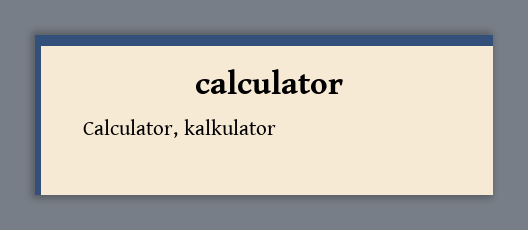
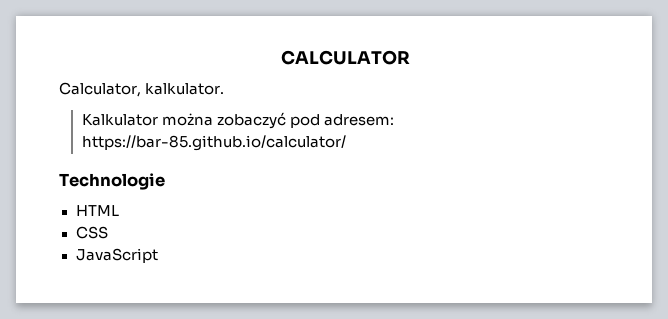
[194,69,343,94] calculator -> [280,50,410,65] CALCULATOR
[183,119,276,135] kalkulator -> [145,83,225,95] [81,112,394,129] [81,135,346,151] [59,173,165,190] [75,205,119,216] [75,226,108,239] [75,248,158,263] kalkulator. // Kalkulator można zobaczyć pod adresem: https://bar-85.github.io/calculator/ // Technologie // HTML // CSS // JavaScript

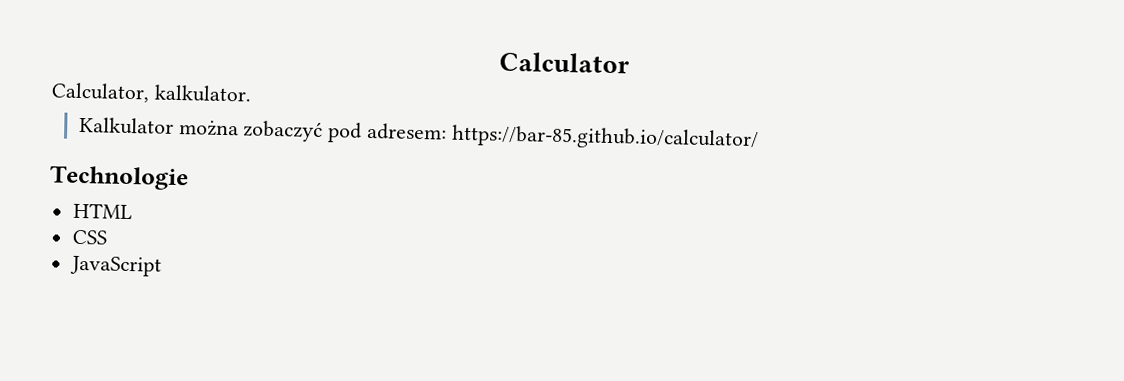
[280,50,410,65] CALCULATOR -> [499,51,630,74] Calculator

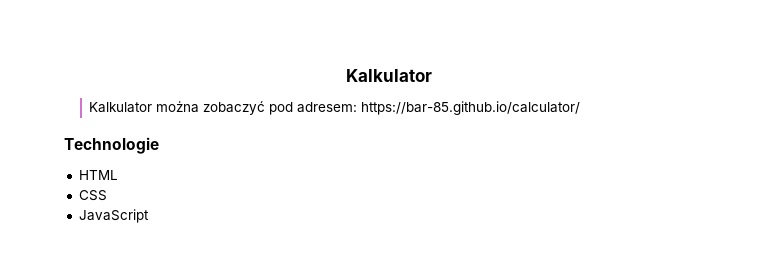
[499,51,630,74] [51,82,252,103] Calculator // Calculator, kalkulator. -> [346,69,432,82] Kalkulator

